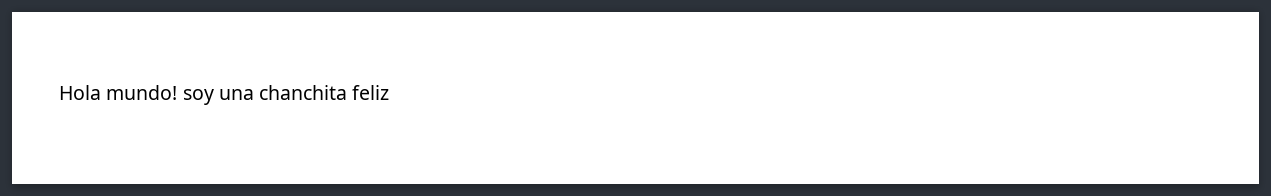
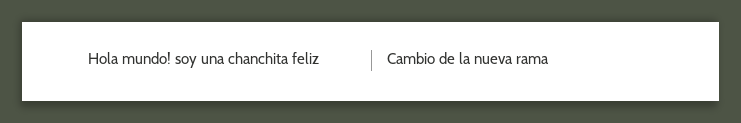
(390, 92) none -> [387,52,550,64] Cambio de la nueva rama

